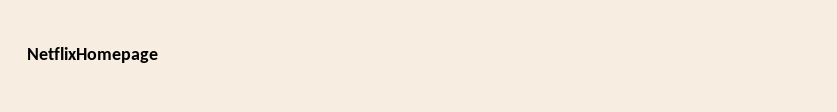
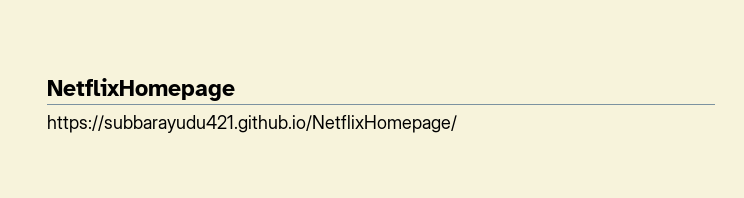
(158, 55) none -> [47,115,457,133] // https://subbarayudu421.github.io/NetflixHomepage/

